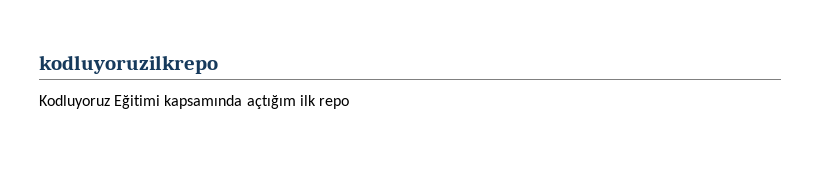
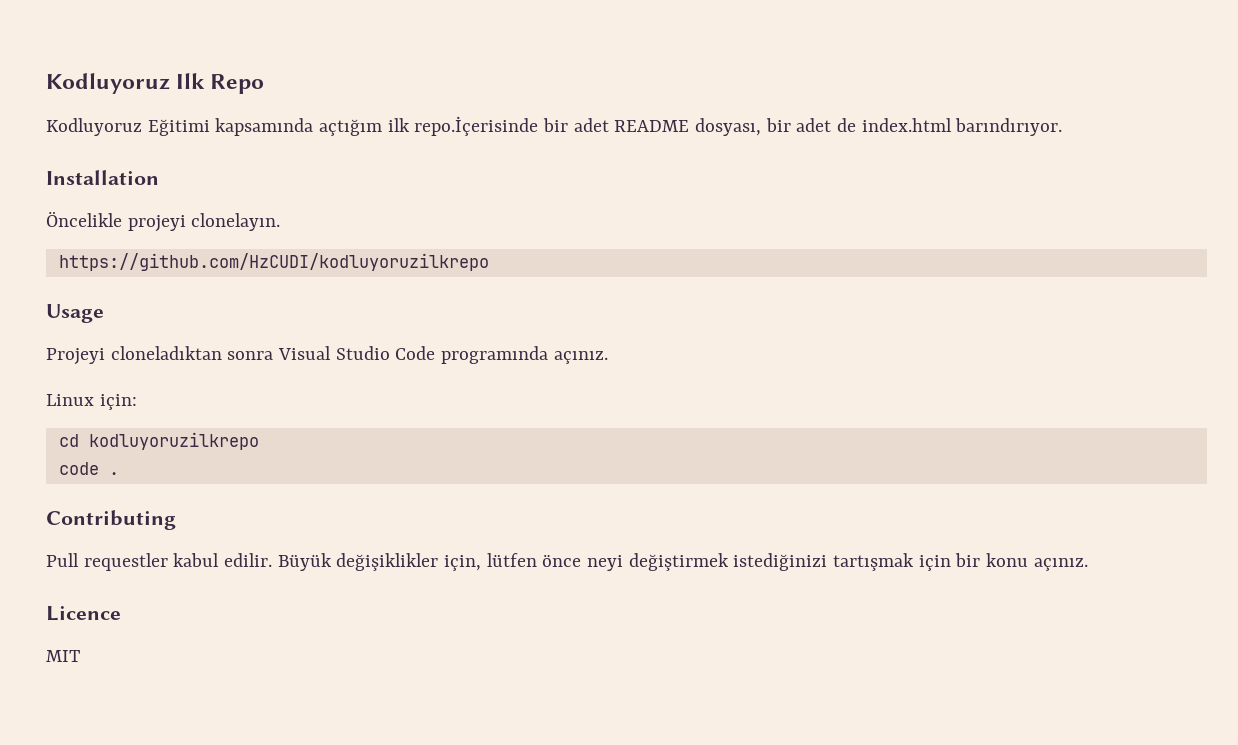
[39,55,218,74] kodluyoruzilkrepo -> [46,73,265,94] Kodluyoruz Ilk Repo
[318,98,349,109] repo -> [414,116,1063,136] [46,170,159,185] [46,211,281,232] [58,253,489,271] [46,304,104,323] [46,346,608,365] [46,394,137,410] [58,432,259,450] [58,462,119,475] [46,510,176,530] [46,553,1088,571] [46,606,121,621] [46,650,80,662] repo.İçerisinde bir adet README dosyası, bir adet de index.html barındırıyor. // Installation // Öncelikle projeyi clonelayın. // https://github.com/HzCUDI/kodluyoruzilkrepo // Usage // Projeyi cloneladıktan sonra Visual Studio Code programında açınız. // Linux için: // cd kodluyoruzilkrepo // code . // Contributing // Pull requestler kabul edilir. Büyük değişiklikler için, lütfen önce neyi değiştirmek istediğinizi tartışmak için bir konu açınız. // Licence // MIT

